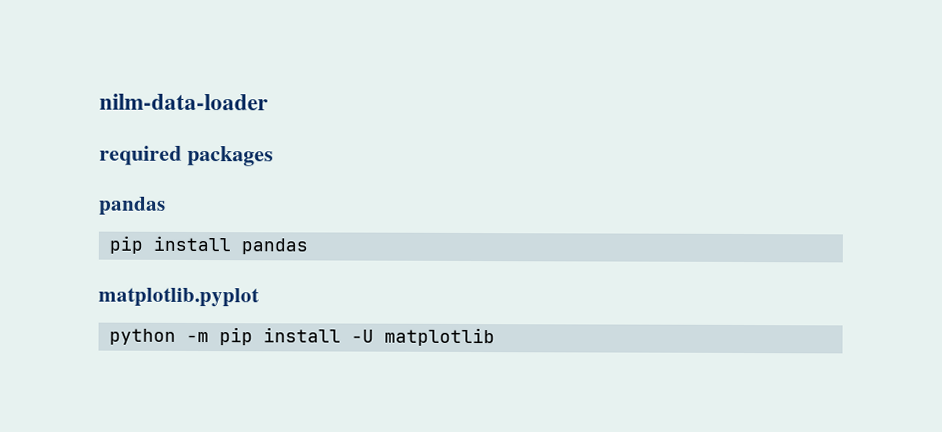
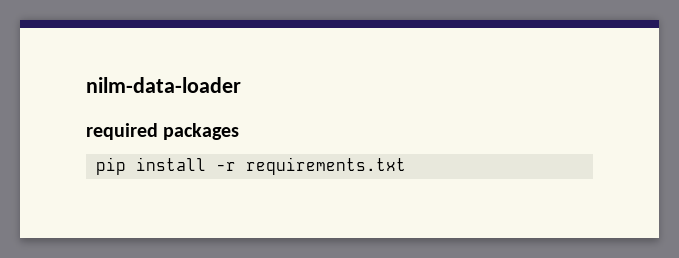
[98,196,166,216] [109,235,309,255] [98,287,259,308] [109,327,496,347] // pandas // pip install pandas // matplotlib.pyplot // python -m pip install -U matplotlib -> [96,157,407,175] // pip install -r requirements.txt

